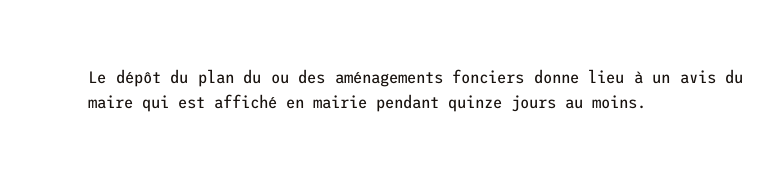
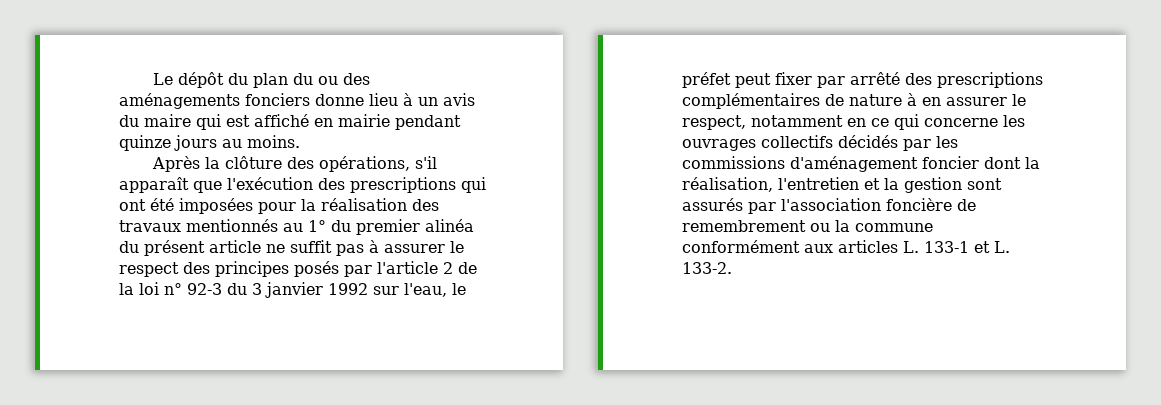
(646, 102) none -> [151,156,437,172] [119,177,486,193] [119,198,439,214] [119,219,474,235] [119,240,464,256] [119,261,477,277] [119,282,466,298] [682,72,1043,88] [682,93,1026,109] [682,114,1025,130] [682,135,958,151] [682,156,1040,172] [682,177,1002,193] [682,198,976,214] [682,220,933,232] [682,240,1010,253] [682,262,732,274] // Après la clôture des opérations, s'il apparaît que l'exécution des prescriptions qui ont été imposées pour la réalisation des travaux mentionnés au 1° du premier alinéa du présent article ne suffit pas à assurer le respect des principes posés par l'article 2 de la loi n° 92-3 du 3 janvier 1992 sur l'eau, le préfet peut fixer par arrêté des prescriptions complémentaires de nature à en assurer le respect, notamment en ce qui concerne les ouvrages collectifs décidés par les commissions d'aménagement foncier dont la réalisation, l'entretien et la gestion sont assurés par l'association foncière de remembrement ou la commune conformément aux articles L. 133-1 et L. 133-2.

